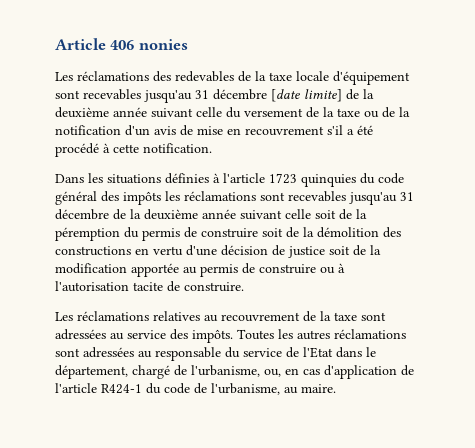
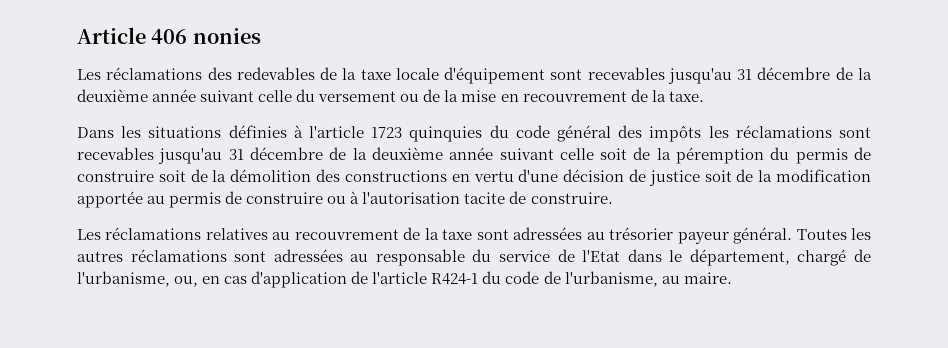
[271,89,342,102] [date limite] -> (831, 73) none
[306,107,410,118] [55,125,373,136] [55,143,212,157] de la taxe ou de la notification d'un avis de mise en recouvrement s'il a été procédé à cette notification. -> [400,89,704,102] ou de la mise en recouvrement de la taxe.
[127,329,233,343] service des impôts. -> [609,227,793,244] trésorier payeur général.

